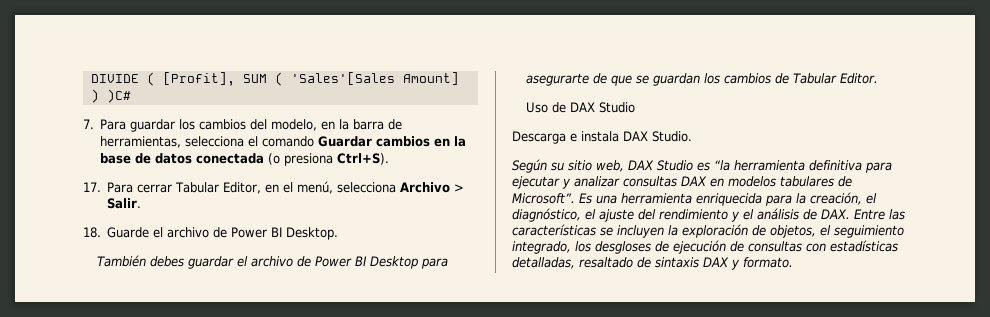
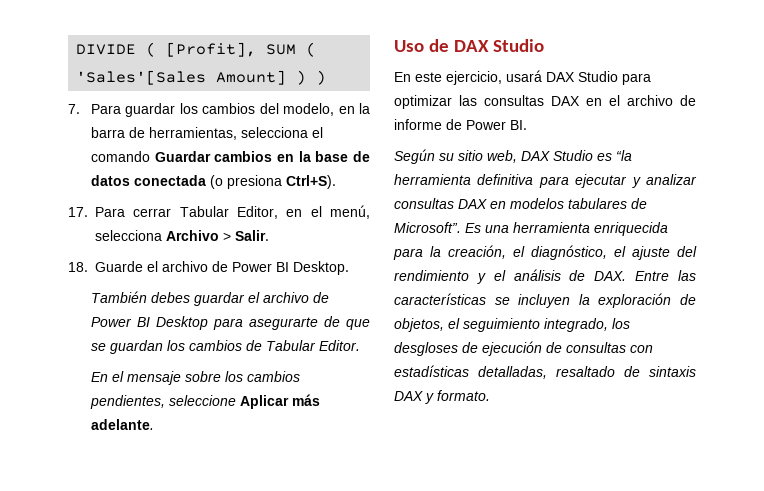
[106,89,131,103] )C# -> [316,70,327,85] )
[526,102,636,113] [512,131,692,144] Uso de DAX Studio // Descarga e instala DAX Studio. -> [91,371,301,385] [90,394,321,409] [91,419,155,430] [394,39,544,52] [394,70,651,85] [394,95,696,109] [394,119,527,130] En el mensaje sobre los cambios pendientes, seleccione Aplicar más adelante. // Uso de DAX Studio // En este ejercicio, usará DAX Studio para optimizar las consultas DAX en el archivo de informe de Power BI.

